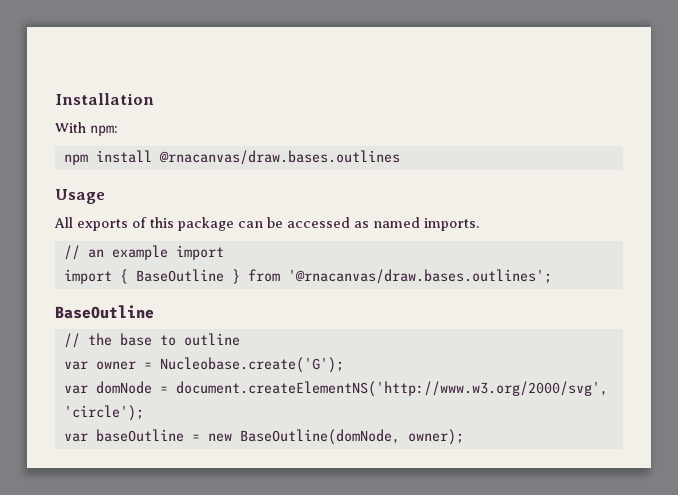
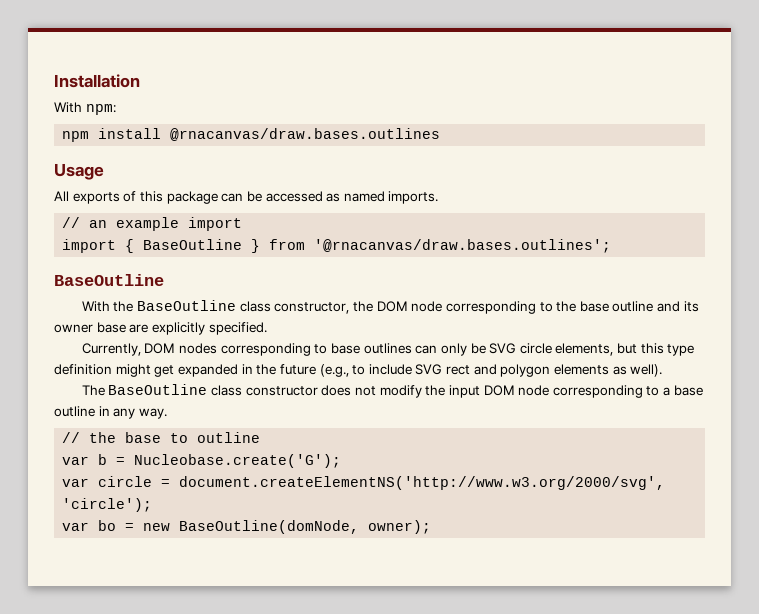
(154, 312) none -> [81,300,699,314] [54,322,267,335] [81,343,695,356] [54,364,663,377] [81,384,703,398] [54,406,167,419] // With the BaseOutline class constructor, the DOM node corresponding to the base outline and its owner base are explicitly specified. // Currently, DOM nodes corresponding to base outlines can only be SVG circle elements, but this type definition might get expanded in the future (e.g., to include SVG rect and polygon elements as well). // The BaseOutline class constructor does not modify the input DOM node corresponding to a base outline in any way.
[95,361,136,370] owner -> [98,454,108,465] b
[95,381,152,394] domNode -> [98,476,153,487] circle
[95,429,184,442] baseOutline -> [98,520,117,531] bo

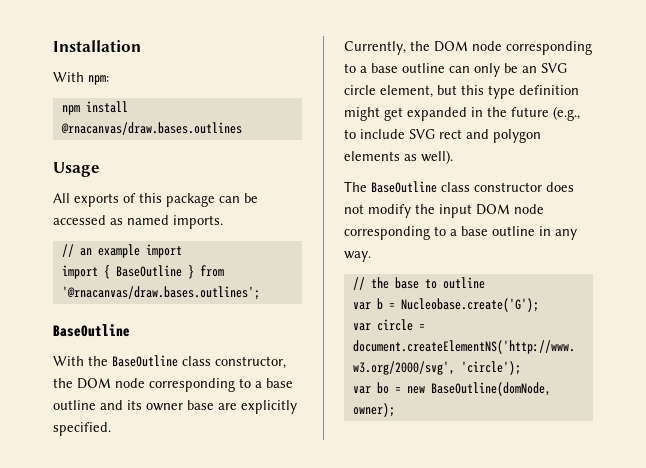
[556,301,577,312] the -> [255,381,262,388] a
[144,343,412,356] DOM nodes corresponding to base outlines -> [410,41,592,55] [344,63,445,73] the DOM node corresponding to a base outline
(486, 348) none -> [522,66,537,73] an
[555,343,614,356] elements, -> [380,85,433,98] element,

